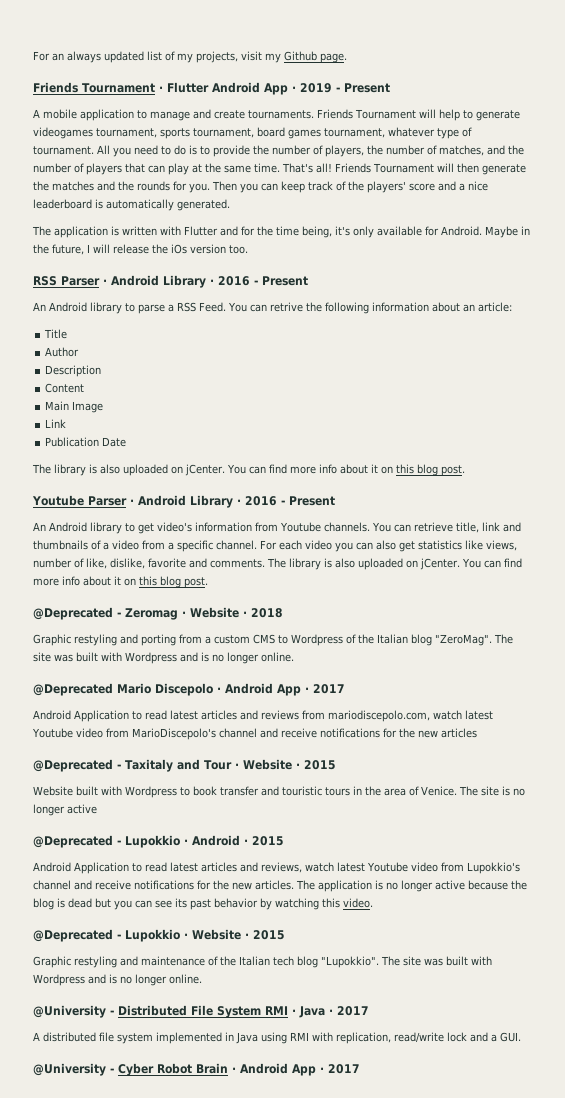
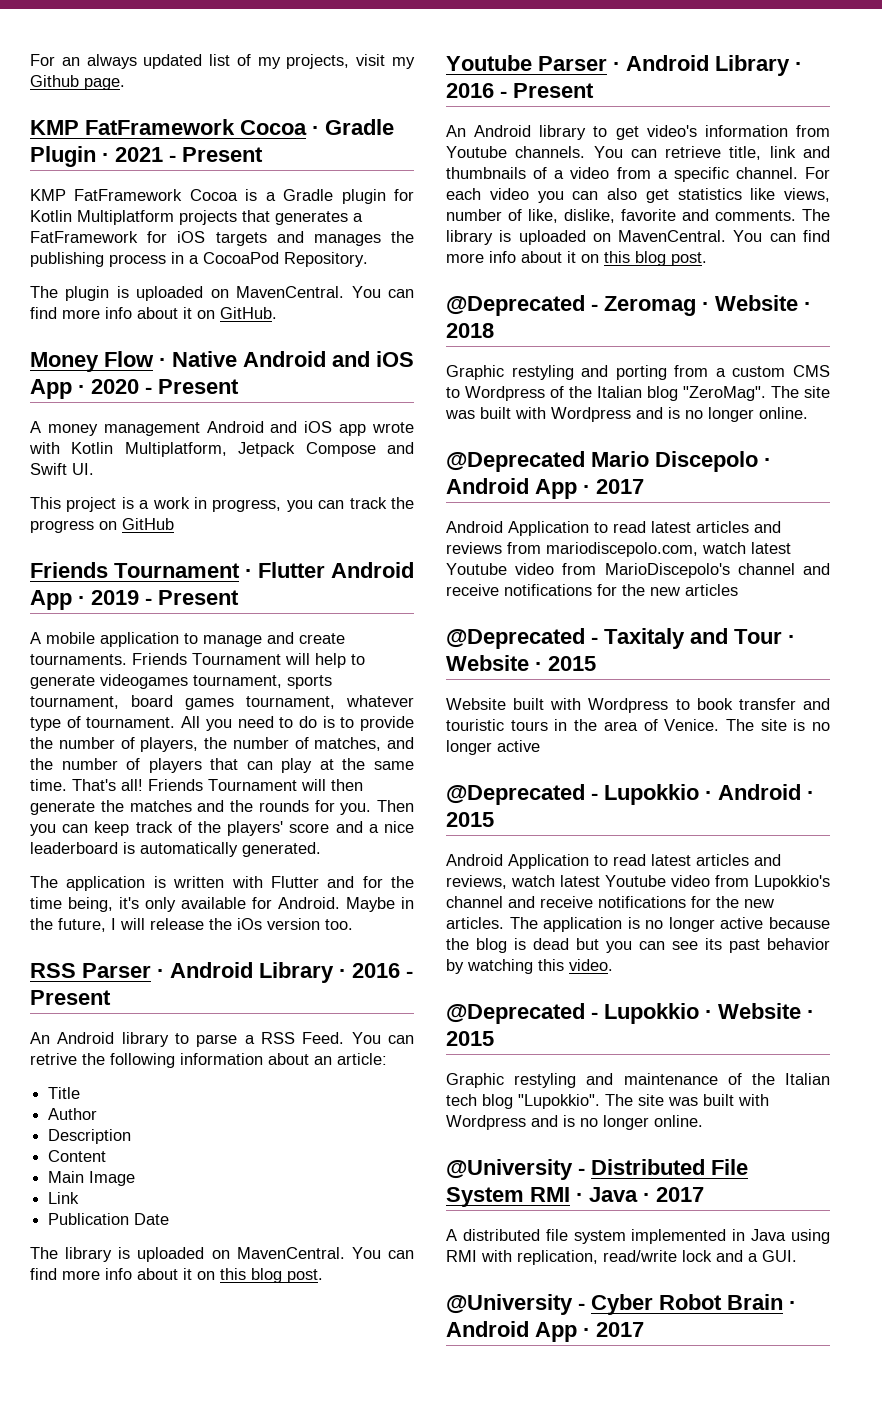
(347, 58) none -> [30,119,394,135] [30,146,263,167] [30,189,414,204] [30,210,363,225] [30,231,414,246] [30,252,368,267] [30,286,414,301] [30,307,277,319] [30,351,414,372] [30,379,239,399] [30,421,414,436] [29,442,414,457] [30,463,94,475] [30,497,414,512] [30,518,174,533] // KMP FatFramework Cocoa · Gradle Plugin · 2021 - Present // KMP FatFramework Cocoa is a Gradle plugin for Kotlin Multiplatform projects that generates a FatFramework for iOS targets and manages the publishing process in a CocoaPod Repository. // The plugin is uploaded on MavenCentral. You can find more info about it on GitHub. // Money Flow · Native Android and iOS App · 2020 - Present // A money management Android and iOS app wrote with Kotlin Multiplatform, Jetpack Compose and Swift UI. // This project is a work in progress, you can track the progress on GitHub
[100,464,225,476] also uploaded on jCenter. -> [137,1247,345,1262] uploaded on MavenCentral.
[335,558,460,570] also uploaded on jCenter. -> [518,230,727,245] uploaded on MavenCentral.

